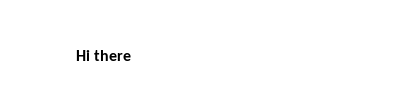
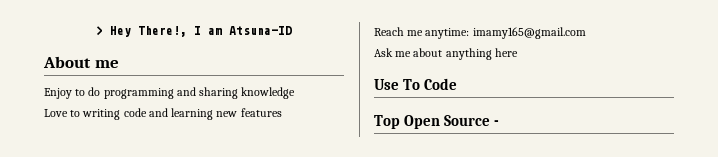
[76,50,132,61] Hi there -> [96,26,292,37] [43,56,119,68] [44,87,296,99] [44,108,282,120] [374,27,586,39] [374,48,518,60] [374,78,458,90] [374,115,500,129] > Hey There!, I am Atsuna-ID // About me // Enjoy to do programming and sharing knowledge // Love to writing code and learning new features // Reach me anytime: imamy165@gmail.com // Ask me about anything here // Use To Code // Top Open Source -

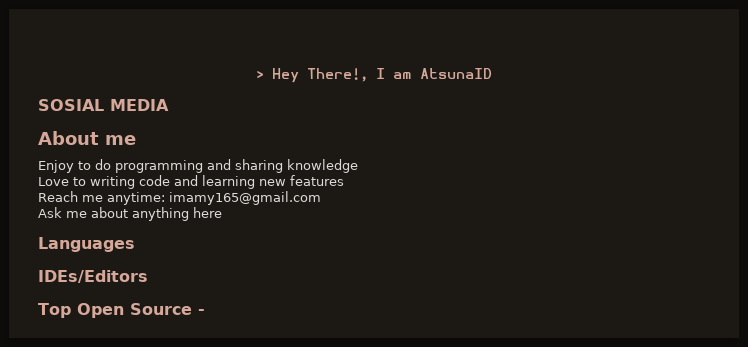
[229,26,292,35] Atsuna-ID -> [420,68,492,79] [38,99,169,111] AtsunaID // SOSIAL MEDIA
[374,78,458,90] Use To Code -> [38,237,135,252] [38,270,148,283] Languages // IDEs/Editors

